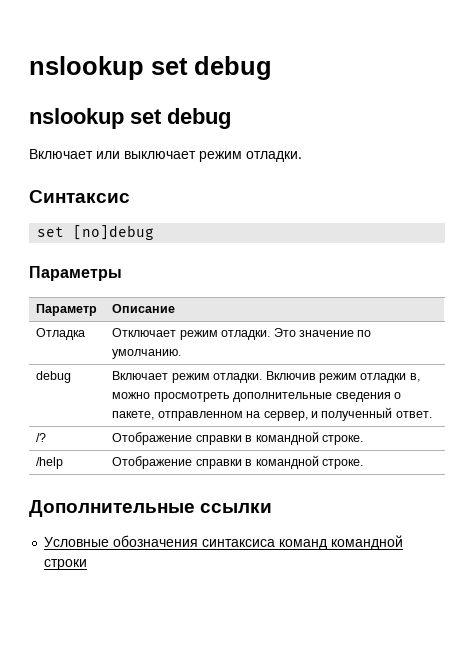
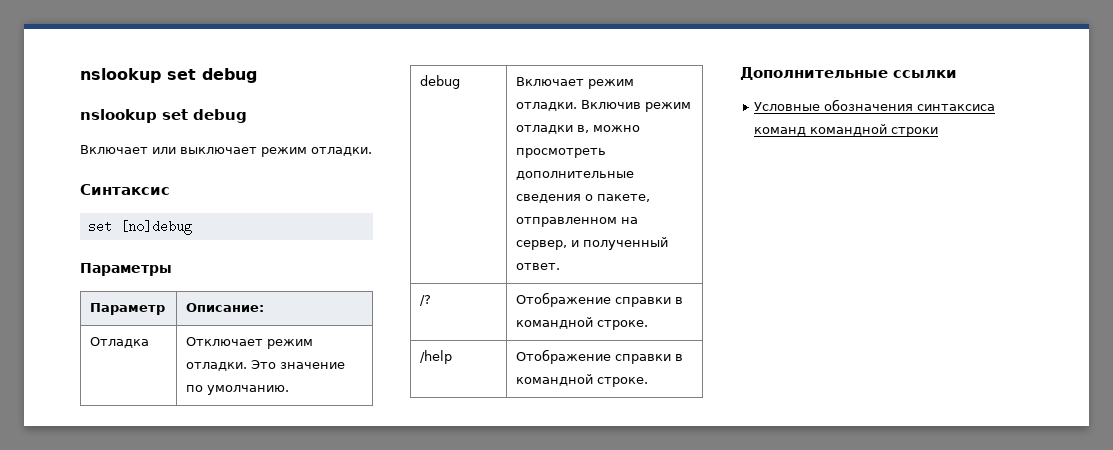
[112,304,176,313] Описание -> [186,303,265,312] Описание:

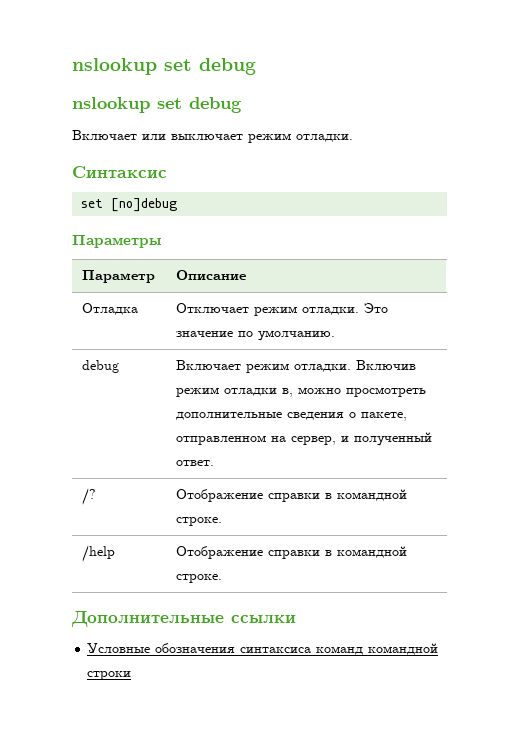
[186,303,265,312] Описание: -> [176,270,247,280] Описание

